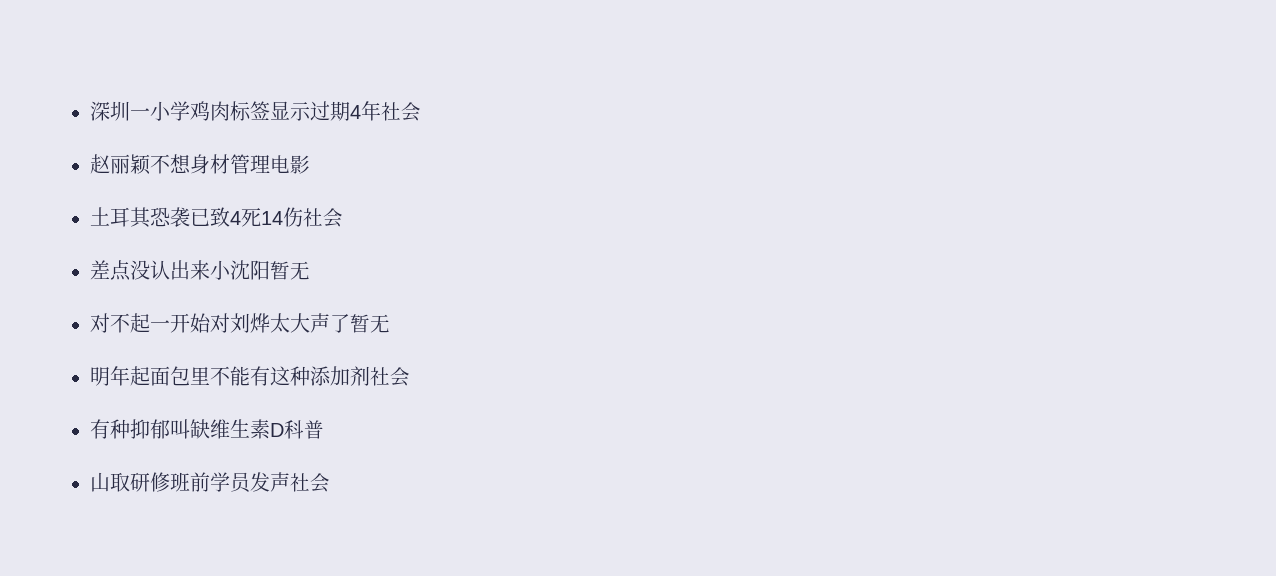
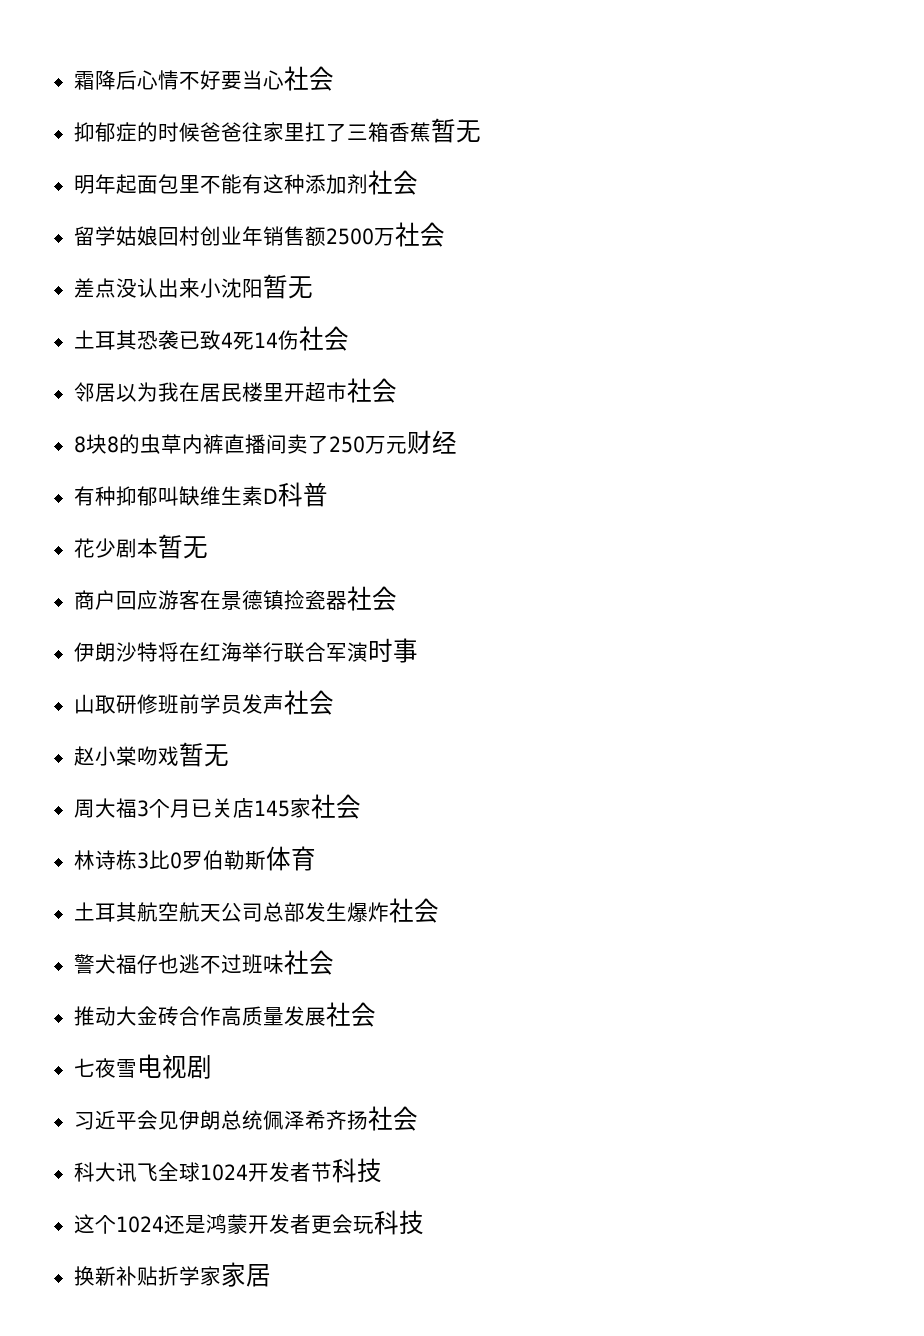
[90,101,421,122] [90,154,310,175] [90,207,343,228] [90,260,310,281] [90,313,350,333] 深圳一小学鸡肉标签显示过期4年社会 // 赵丽颖不想身材管理电影 // 土耳其恐袭已致4死14伤社会 // 差点没认出来小沈阳暂无 // 对不起一开始对刘烨太大声了 -> [73,66,334,91] [73,122,431,142] 霜降后心情不好要当心社会 // 抑郁症的时候爸爸往家里扛了三箱香蕉
(410, 377) none -> [73,222,445,247] [73,274,313,299] [73,326,349,351] [73,378,397,403] [73,430,457,455] // 留学姑娘回村创业年销售额2500万社会 // 差点没认出来小沈阳暂无 // 土耳其恐袭已致4死14伤社会 // 邻居以为我在居民楼里开超市社会 // 8块8的虫草内裤直播间卖了250万元财经
(324, 429) none -> [73,534,208,559] [73,586,397,611] [73,638,418,663] // 花少剧本暂无 // 商户回应游客在景德镇捡瓷器社会 // 伊朗沙特将在红海举行联合军演时事
(330, 483) none -> [73,742,229,767] [73,794,361,819] [73,846,316,871] [73,898,439,923] [73,950,334,975] [73,1002,376,1027] [73,1054,212,1079] [73,1106,418,1131] [73,1158,382,1183] [73,1210,424,1235] [73,1262,271,1287] // 赵小棠吻戏暂无 // 周大福3个月已关店145家社会 // 林诗栋3比0罗伯勒斯体育 // 土耳其航空航天公司总部发生爆炸社会 // 警犬福仔也逃不过班味社会 // 推动大金砖合作高质量发展社会 // 七夜雪电视剧 // 习近平会见伊朗总统佩泽希齐扬社会 // 科大讯飞全球1024开发者节科技 // 这个1024还是鸿蒙开发者更会玩科技 // 换新补贴折学家家居

